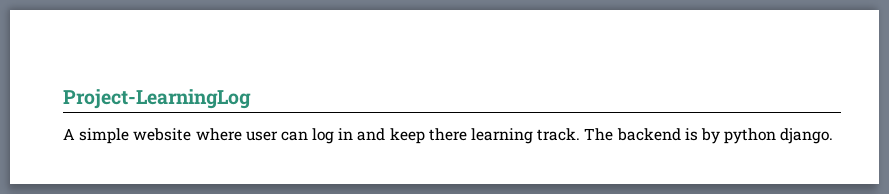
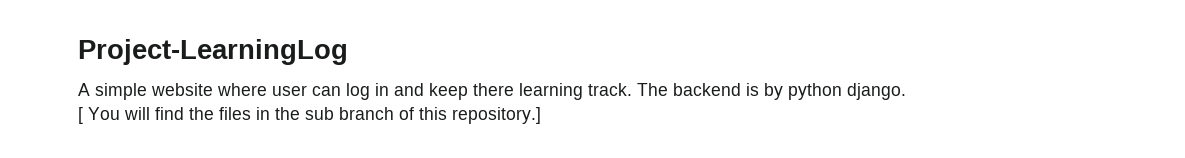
(834, 136) none -> [78,107,541,124] // [ You will find the files in the sub branch of this repository.]

